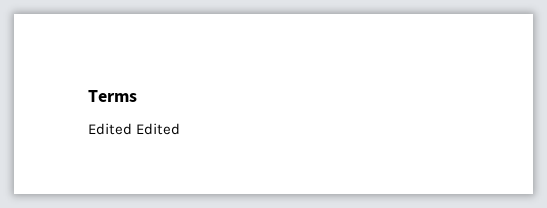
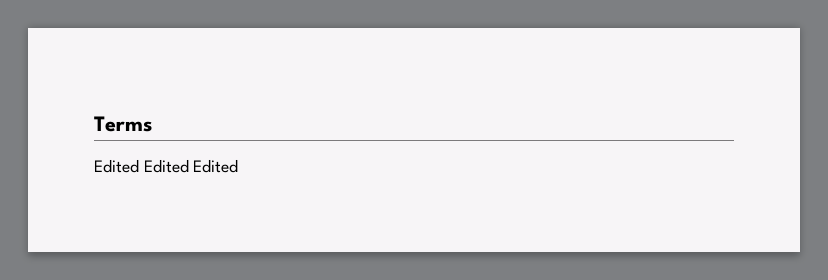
(181, 129) none -> [193,159,239,173] Edited

